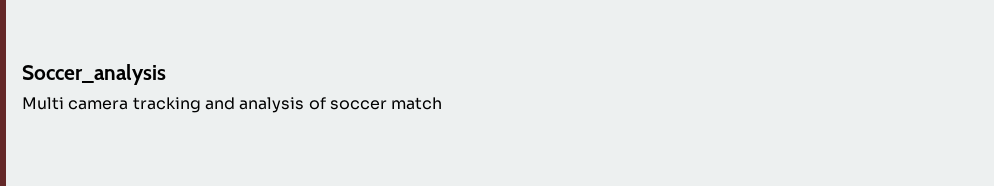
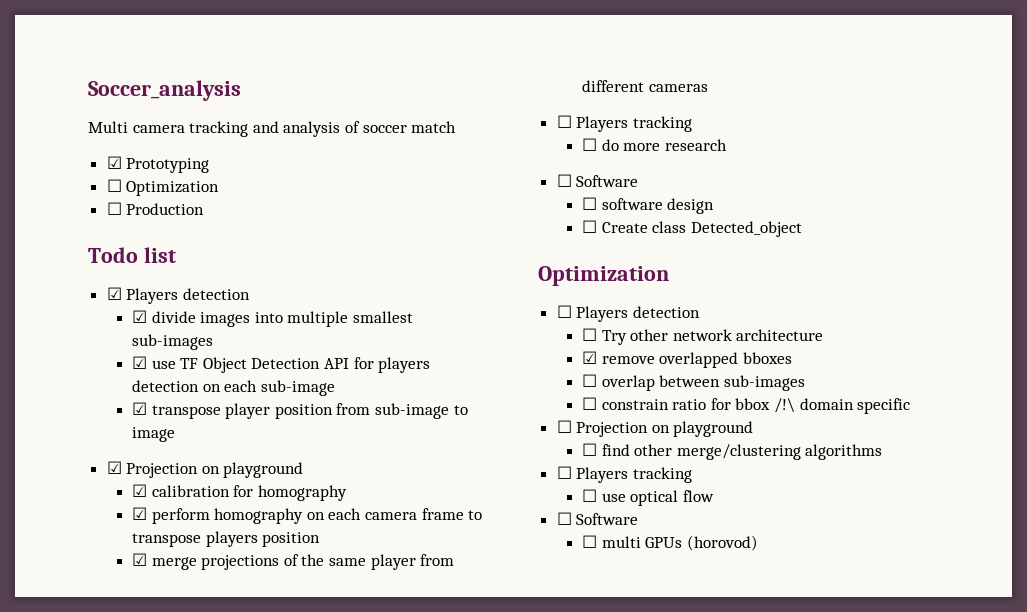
(443, 103) none -> [106,156,210,173] [106,179,220,196] [106,202,205,215] [88,247,176,263] [106,287,250,304] [132,310,414,327] [132,334,214,350] [132,356,431,373] [132,380,335,396] [132,402,468,419] [132,427,176,442] [106,461,304,478] [132,484,347,501] [132,507,483,524] [132,531,321,547] [132,553,455,570] [582,80,708,92] [556,115,692,132] [582,138,727,151] [556,174,639,187] [582,197,715,214] [582,220,802,237] [538,266,669,286] [556,305,700,322] [582,328,824,345] [582,351,792,368] [582,374,805,391] [582,397,911,414] [556,420,754,437] [582,443,883,460] [556,466,692,483] [582,489,714,506] [556,512,639,525] [582,535,758,551] // ☑ Prototyping // ☐ Optimization // ☐ Production // Todo list // ☑ Players detection // ☑ divide images into multiple smallest sub-images // ☑ use TF Object Detection API for players detection on each sub-image // ☑ transpose player position from sub-image to image // ☑ Projection on playground // ☑ calibration for homography // ☑ perform homography on each camera frame to transpose players position // ☑ merge projections of the same player from different cameras // ☐ Players tracking // ☐ do more research // ☐ Software // ☐ software design // ☐ Create class Detected_object // Optimization // ☐ Players detection // ☐ Try other network architecture // ☑ remove overlapped bboxes // ☐ overlap between sub-images // ☐ constrain ratio for bbox /!\ domain specific // ☐ Projection on playground // ☐ find other merge/clustering algorithms // ☐ Players tracking // ☐ use optical flow // ☐ Software // ☐ multi GPUs (horovod)

